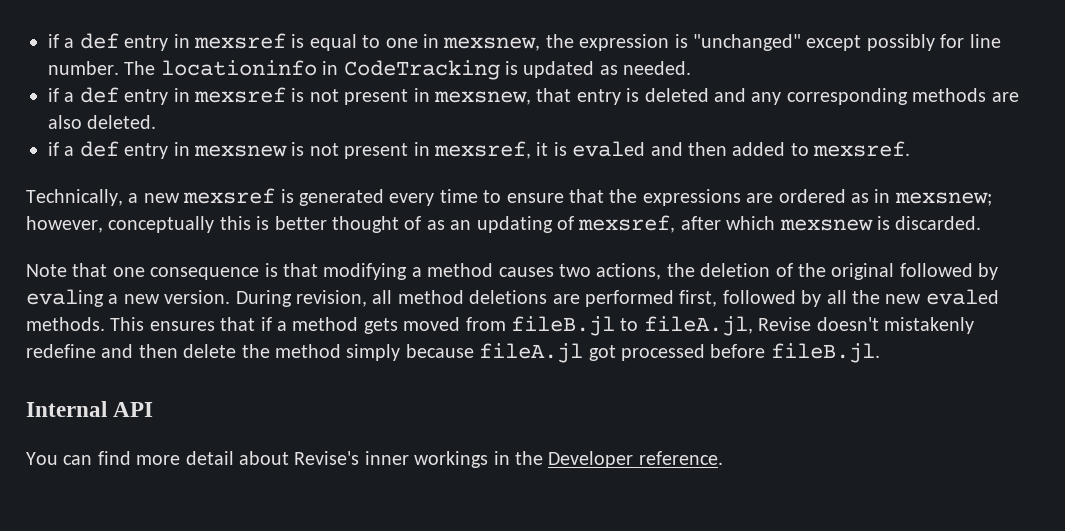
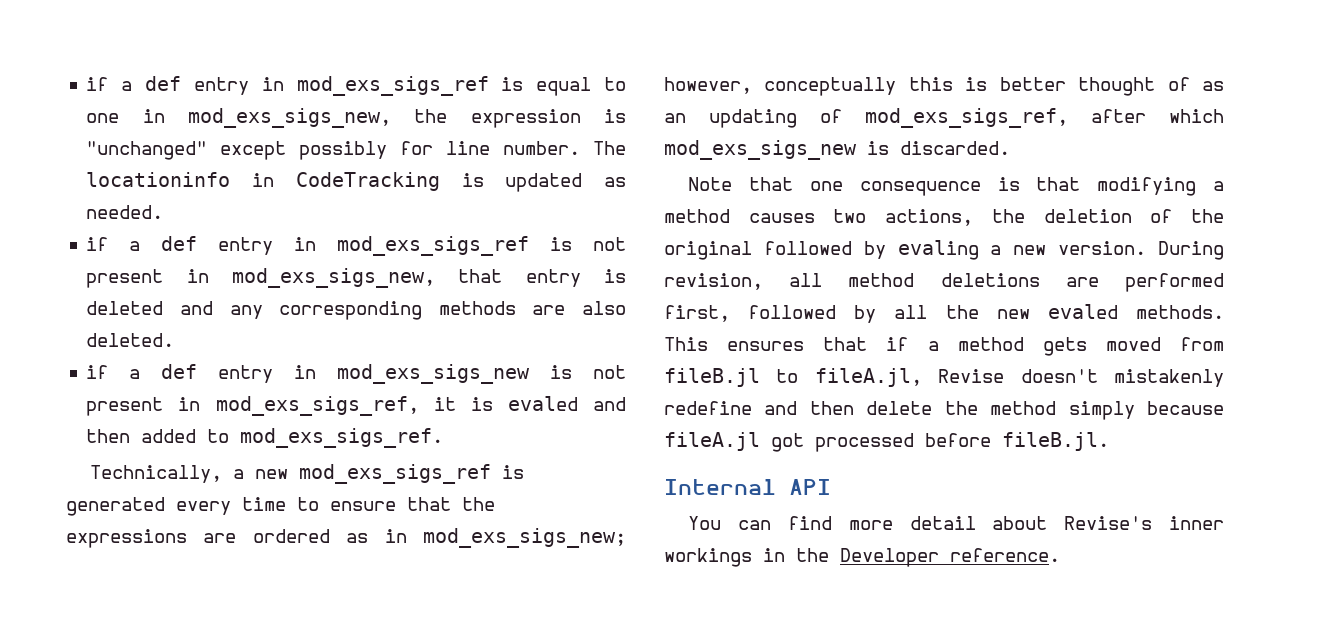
[48,33,286,51] if a def entry in mexsref -> [86,76,489,96] if a def entry in mod_exs_sigs_ref
[443,37,541,51] mexsnew, -> [188,108,392,128] mod_exs_sigs_new,
[194,87,531,105] mexsref is not present in mexsnew, -> [337,236,626,256] [86,268,436,288] mod_exs_sigs_ref is not present in mod_exs_sigs_new,
[194,141,531,159] mexsnew is not present in mexsref, -> [337,364,626,384] [86,396,419,416] mod_exs_sigs_new is not present in mod_exs_sigs_ref,
[813,141,911,157] mexsref. -> [240,428,444,448] mod_exs_sigs_ref.
[183,188,276,204] mexsref -> [299,464,492,484] mod_exs_sigs_ref
[894,192,992,206] mexsnew; -> [422,528,626,548] mod_exs_sigs_new;
[578,215,676,233] mexsref, -> [865,108,1068,128] mod_exs_sigs_ref,
[779,219,873,231] mexsnew -> [664,140,857,160] mod_exs_sigs_new

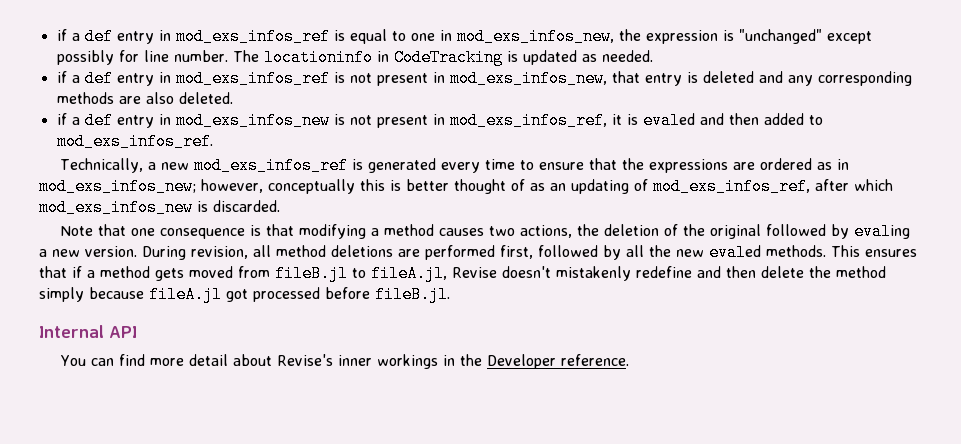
[86,76,489,96] if a def entry in mod_exs_sigs_ref -> [56,28,330,45] if a def entry in mod_exs_infos_ref
[188,108,392,128] mod_exs_sigs_new, -> [456,28,614,45] mod_exs_infos_new,
[337,236,626,256] [86,268,436,288] mod_exs_sigs_ref is not present in mod_exs_sigs_new, -> [175,70,607,87] mod_exs_infos_ref is not present in mod_exs_infos_new,
[337,364,626,384] [86,396,419,416] mod_exs_sigs_new is not present in mod_exs_sigs_ref, -> [175,112,607,129] mod_exs_infos_new is not present in mod_exs_infos_ref,
[240,428,444,448] mod_exs_sigs_ref. -> [56,133,213,150] mod_exs_infos_ref.
[299,464,492,484] mod_exs_sigs_ref -> [193,157,348,174] mod_exs_infos_ref
[422,528,626,548] mod_exs_sigs_new; -> [39,178,196,195] mod_exs_infos_new;
[865,108,1068,128] mod_exs_sigs_ref, -> [653,178,810,195] mod_exs_infos_ref,
[664,140,857,160] mod_exs_sigs_new -> [39,199,193,216] mod_exs_infos_new

